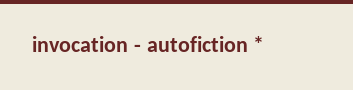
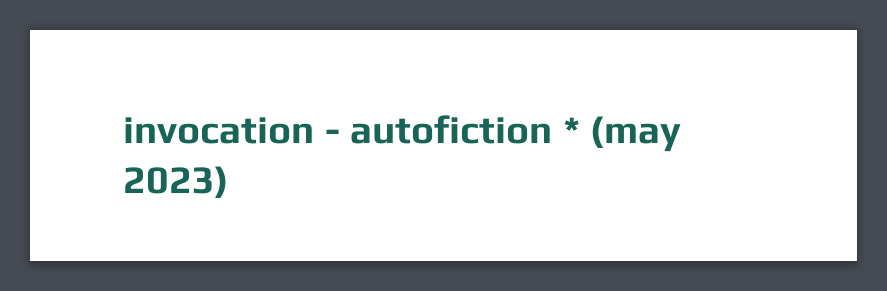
(265, 44) none -> [590,116,682,152] [123,166,229,198] (may 2023)

